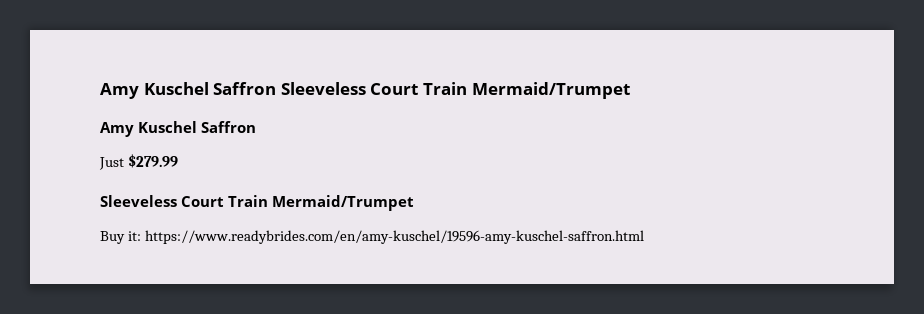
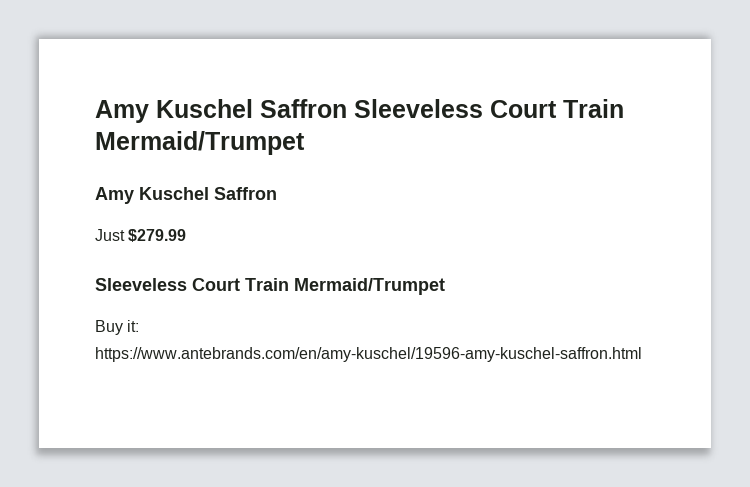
[144,230,644,244] https://www.readybrides.com/en/amy-kuschel/19596-amy-kuschel-saffron.html -> [95,347,642,362] https://www.antebrands.com/en/amy-kuschel/19596-amy-kuschel-saffron.html

